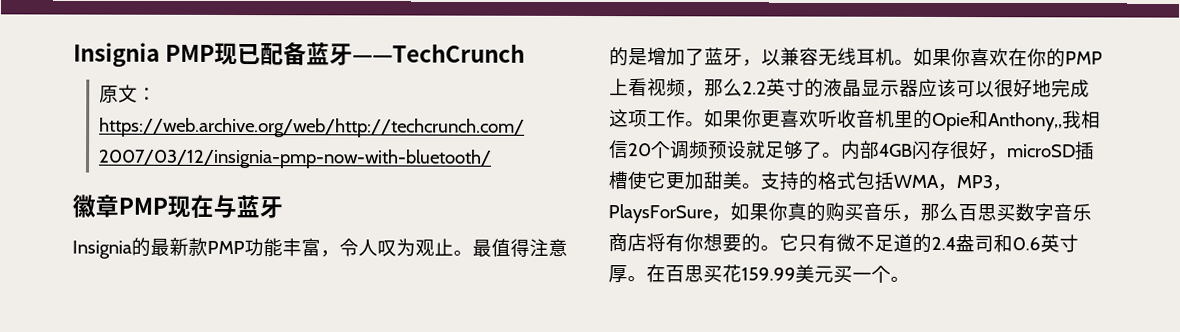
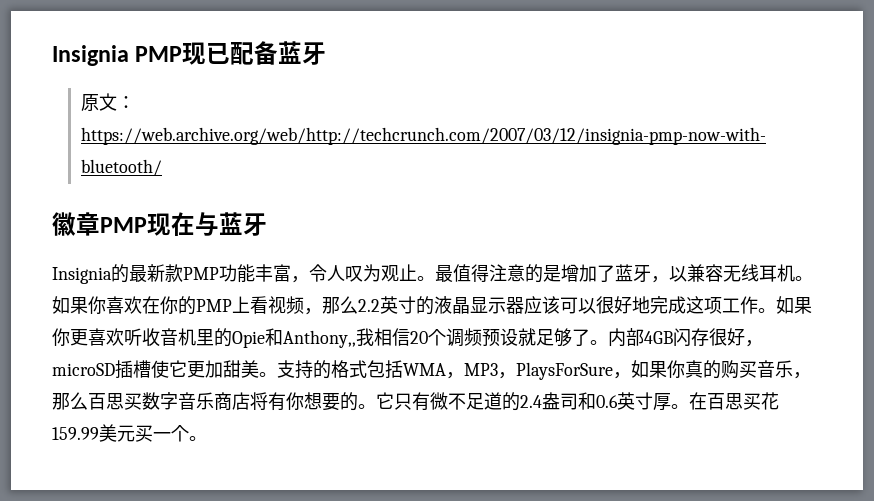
[352,43,526,63] ——TechCrunch -> (327, 53) none

